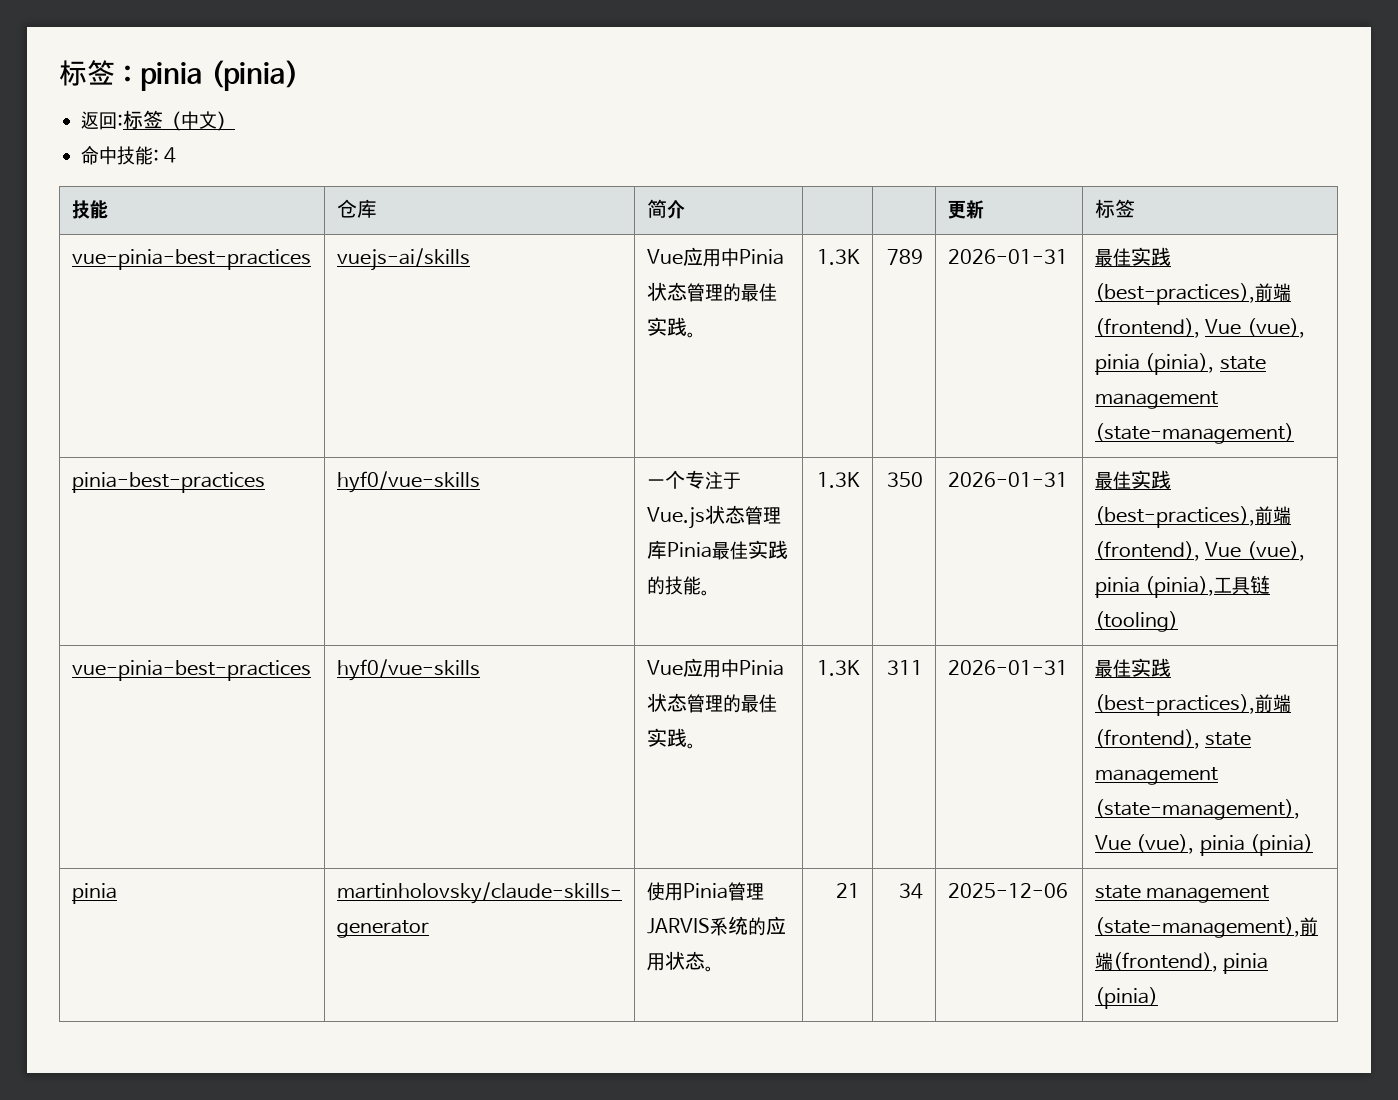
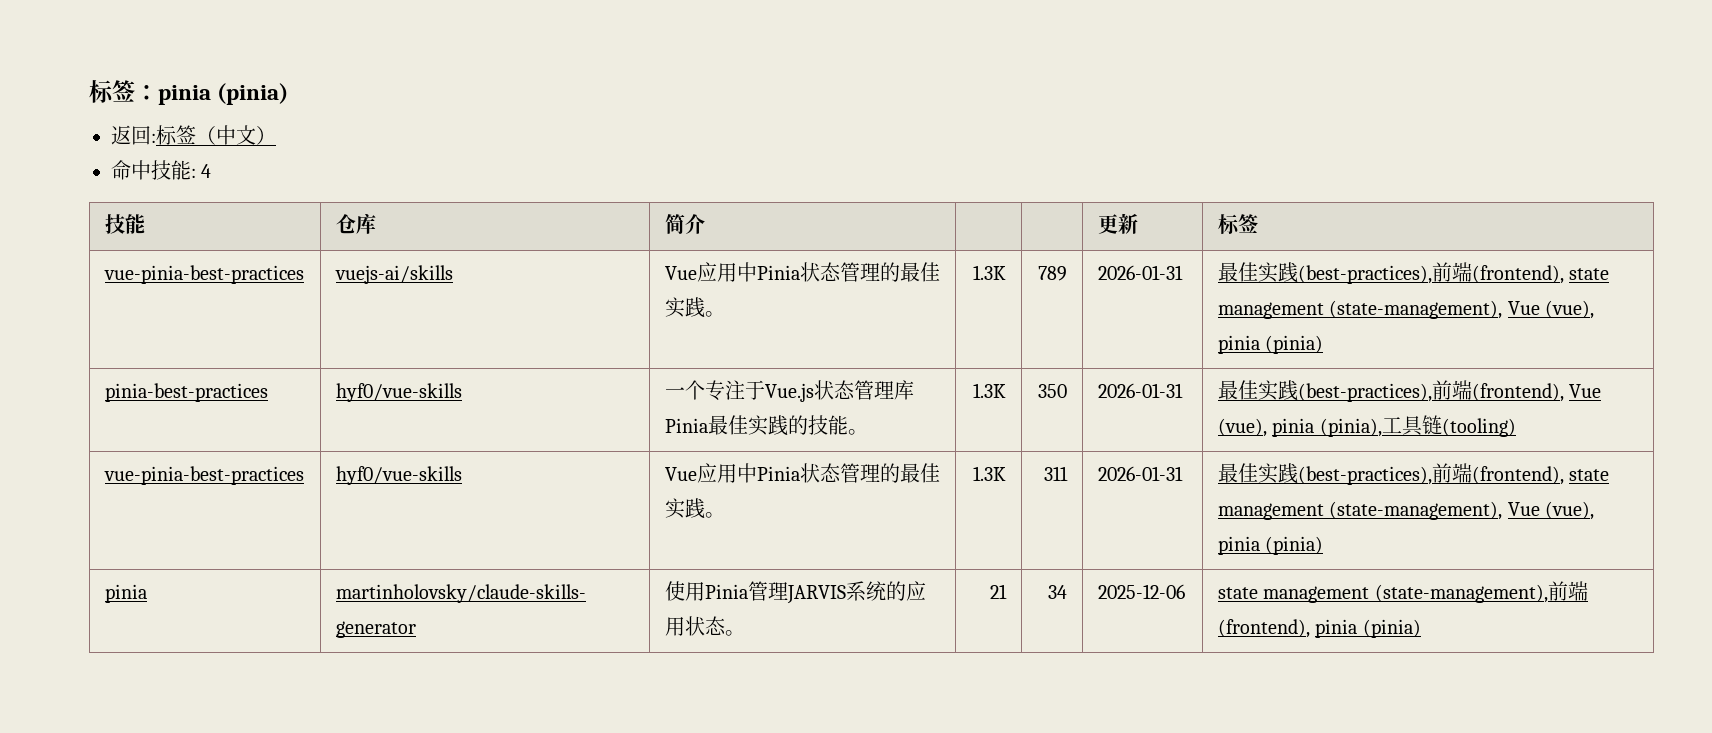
[1205,318,1305,338] [1094,353,1266,375] [1094,391,1218,409] [1094,423,1294,444] Vue (vue), pinia (pinia), state management (state-management) -> [1569,268,1610,280] [1217,300,1595,319] [1217,335,1324,354] state management (state-management), Vue (vue), pinia (pinia)

